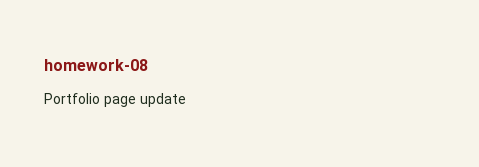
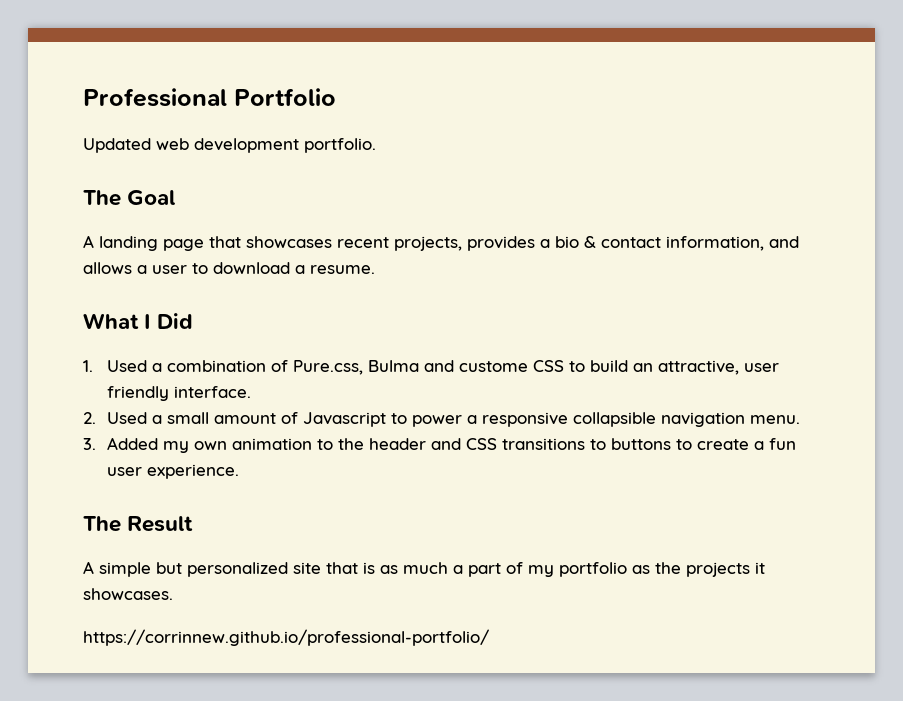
[44,59,148,71] [44,93,186,107] homework-08 // Portfolio page update -> [83,88,336,107] [83,138,376,153] [83,190,176,206] [83,235,799,251] [83,262,375,274] [83,313,194,329] [83,360,780,375] [107,386,252,401] [83,412,801,427] [83,437,797,453] [107,464,240,479] [83,516,194,532] [83,561,765,577] [83,588,173,600] [83,629,489,646] Professional Portfolio // Updated web development portfolio. // The Goal // A landing page that showcases recent projects, provides a bio & contact information, and allows a user to download a resume. // What I Did // 1. Used a combination of Pure.css, Bulma and custome CSS to build an attractive, user friendly interface. // 2. Used a small amount of Javascript to power a responsive collapsible navigation menu. // 3. Added my own animation to the header and CSS transitions to buttons to create a fun user experience. // The Result // A simple but personalized site that is as much a part of my portfolio as the projects it showcases. // https://corrinnew.github.io/professional-portfolio/

